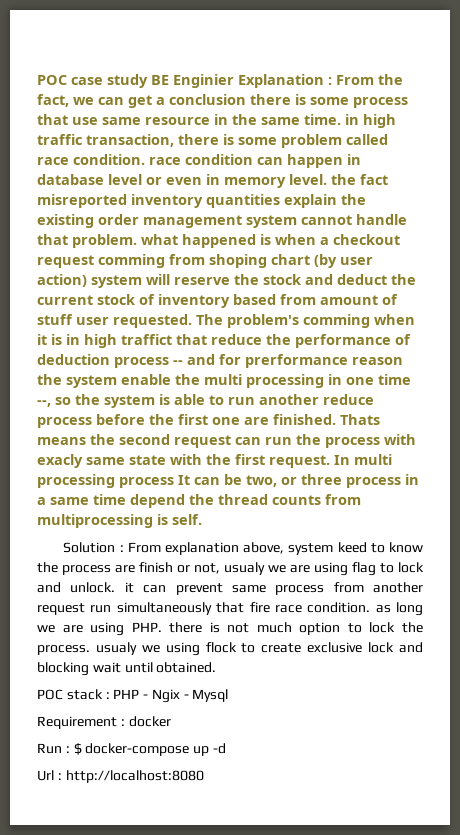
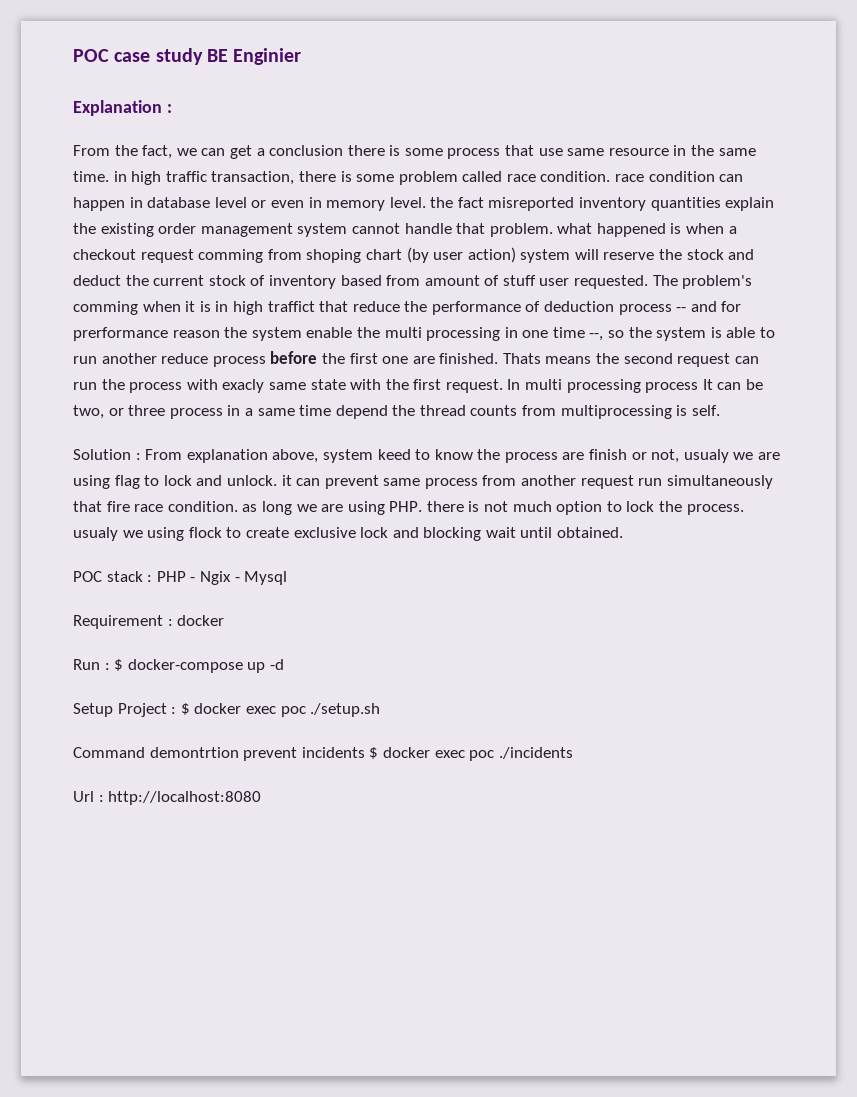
(234, 81) none -> (302, 56) //
(332, 81) none -> (172, 108) //
(226, 748) none -> [73,703,381,717] [73,747,573,761] // Setup Project : $ docker exec poc ./setup.sh // Command demontrtion prevent incidents $ docker exec poc ./incidents

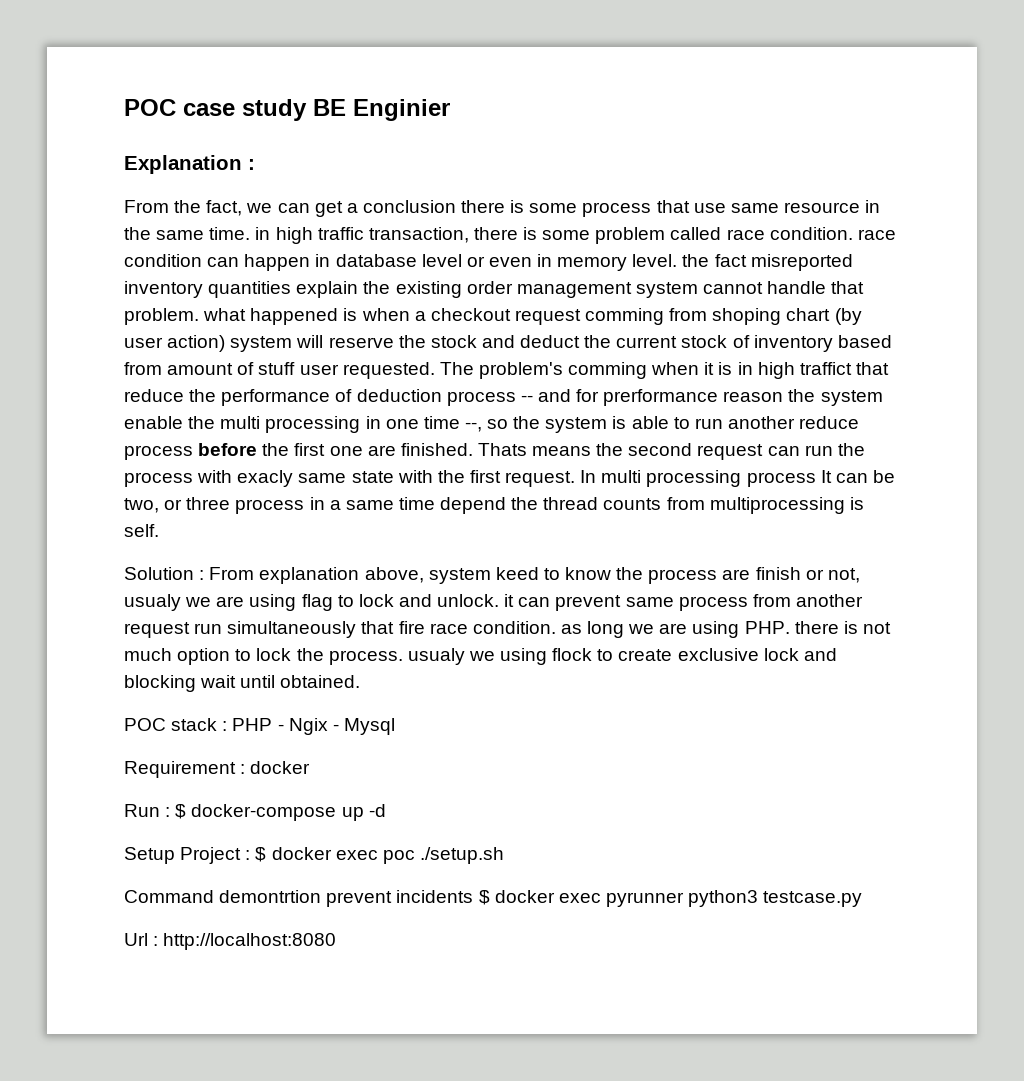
[469,747,573,761] poc ./incidents -> [605,890,863,907] pyrunner python3 testcase.py

